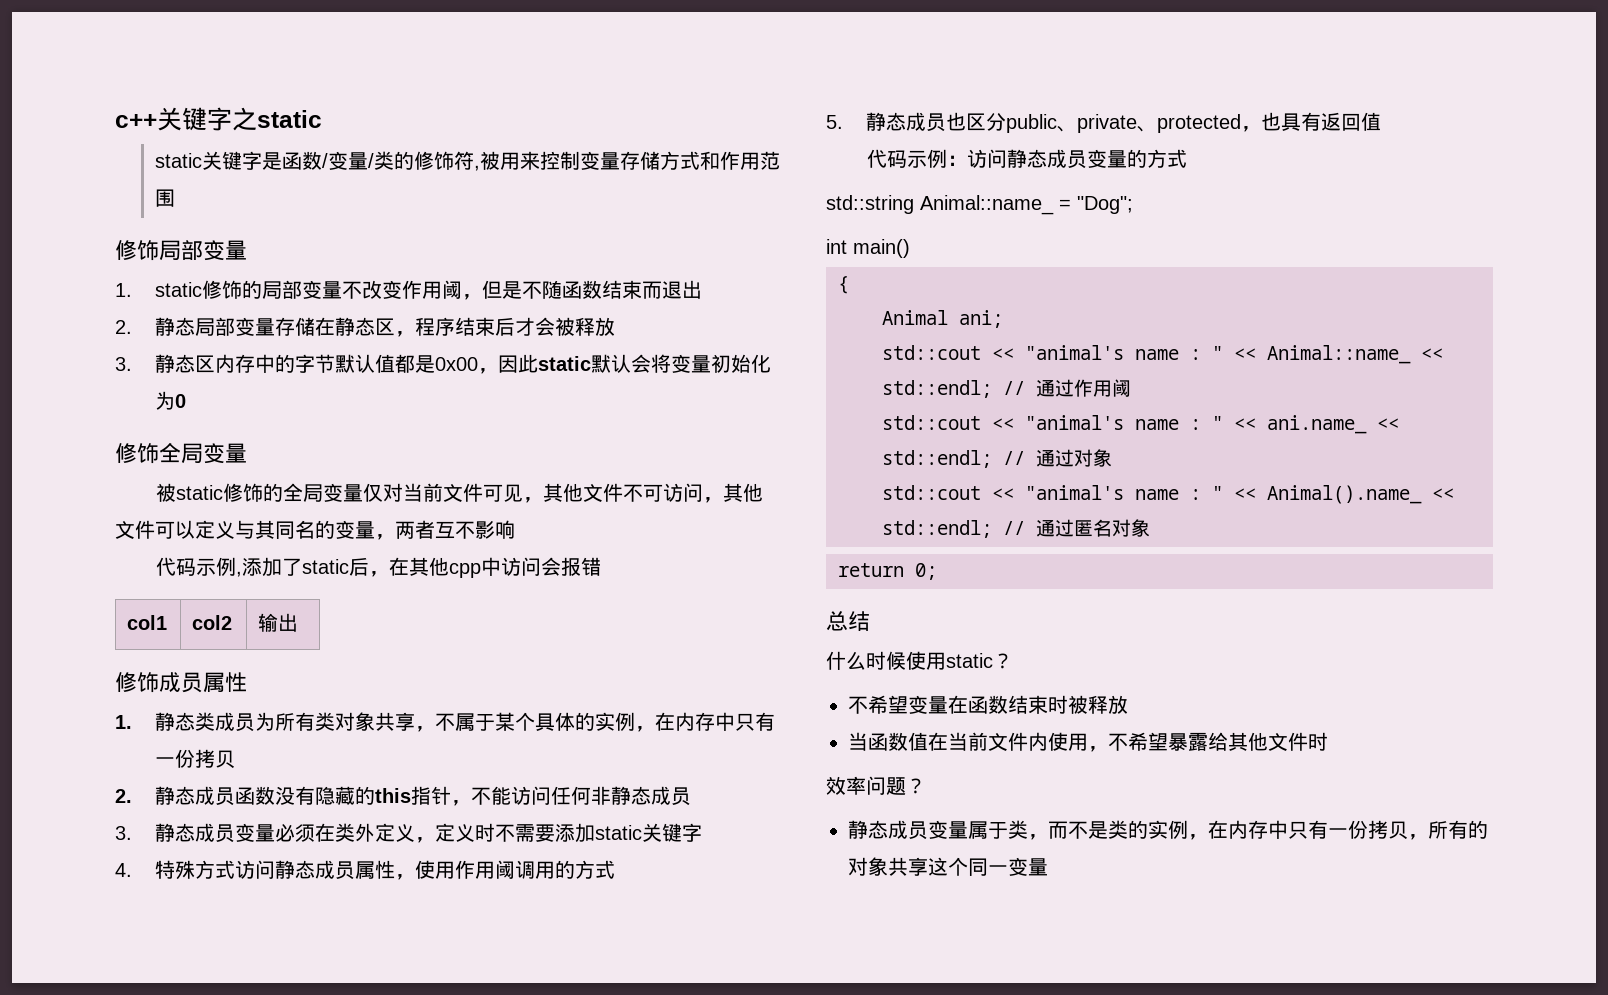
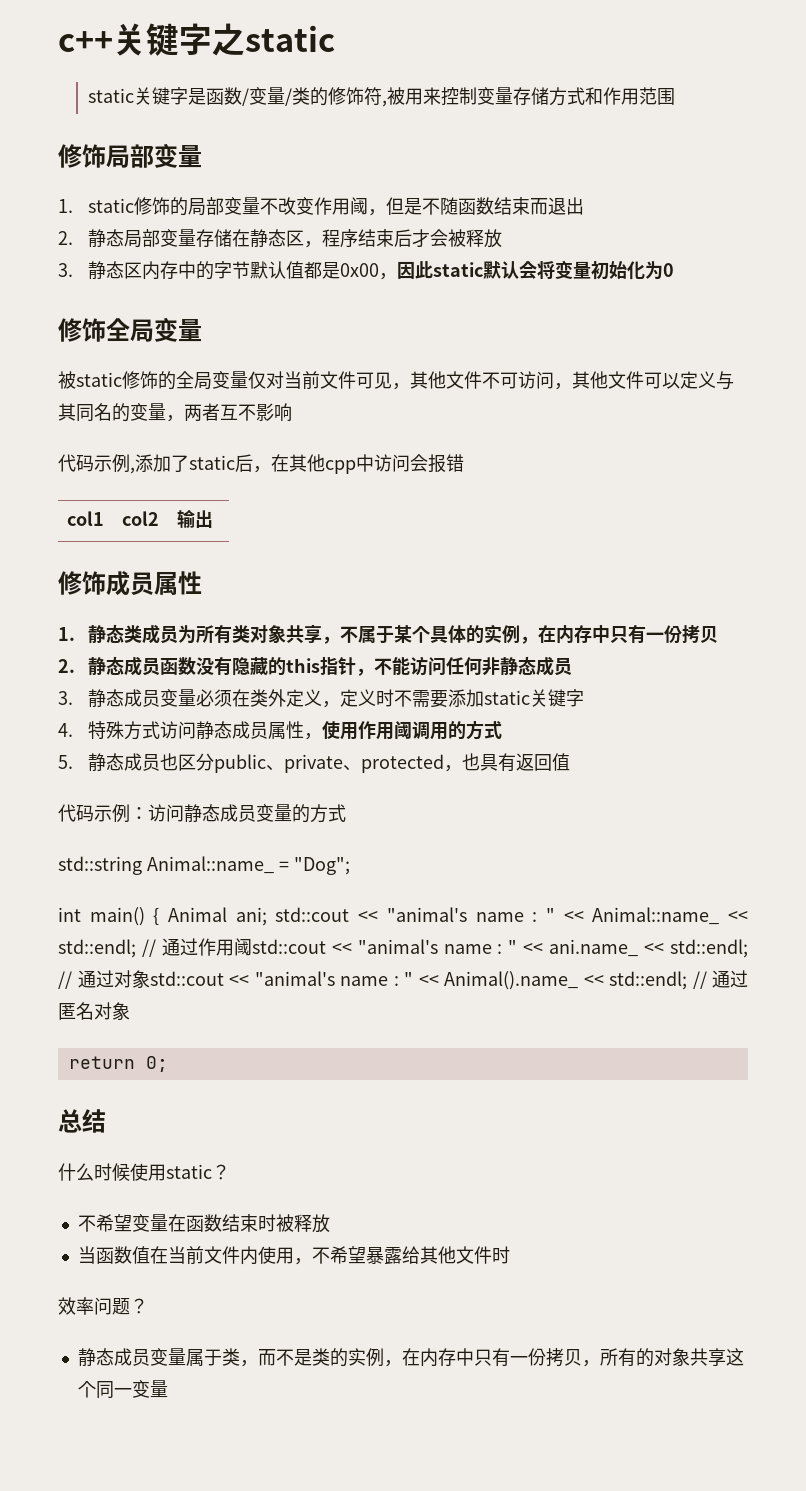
(910, 248) // -> (145, 916) none
(849, 285) // -> (160, 916) none
(1003, 319) // -> (267, 916) none
(1131, 388) // -> (252, 947) none
(1112, 458) // -> (150, 979) none

